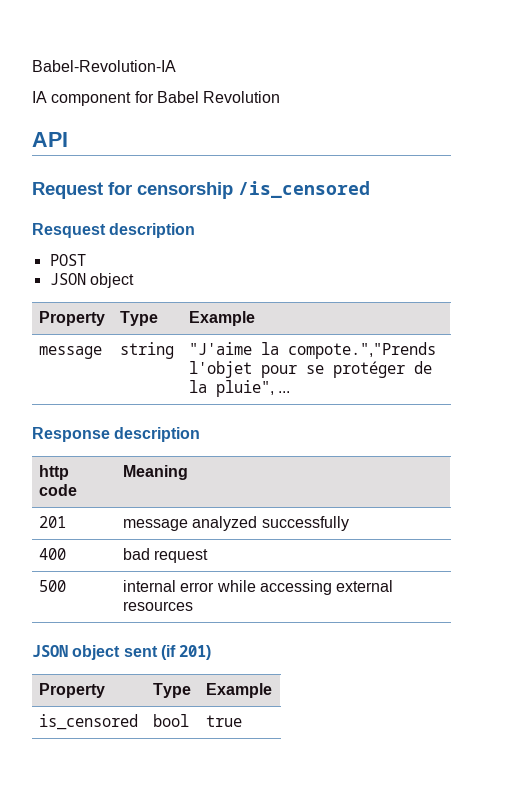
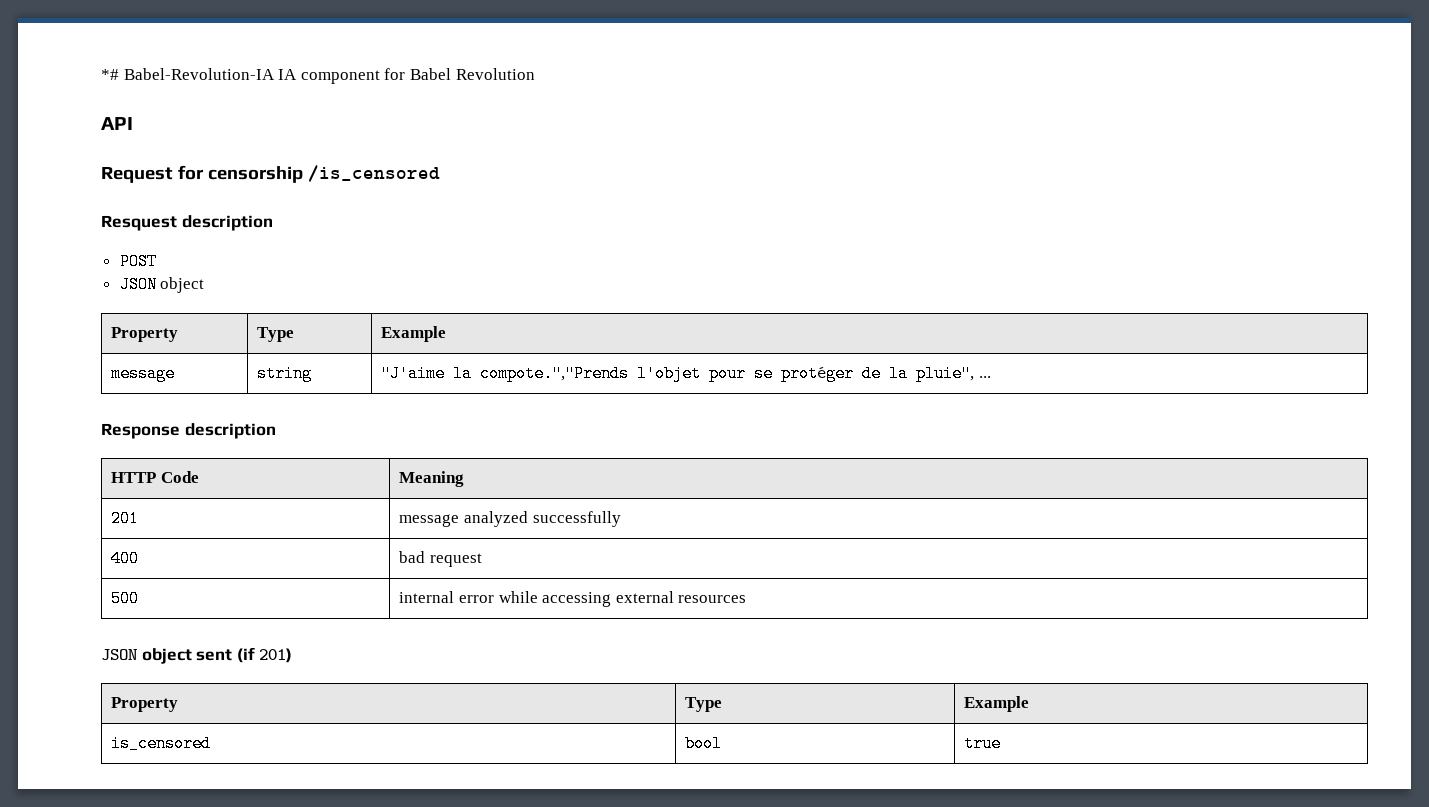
(32, 66) none -> [101,69,119,80] *#
(176, 66) // -> (275, 74) none
[39,465,70,480] [39,484,78,496] http code -> [111,471,199,483] HTTP Code

